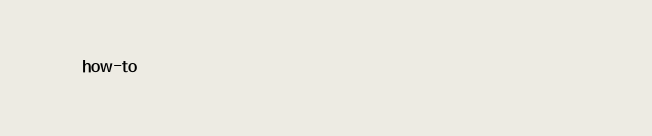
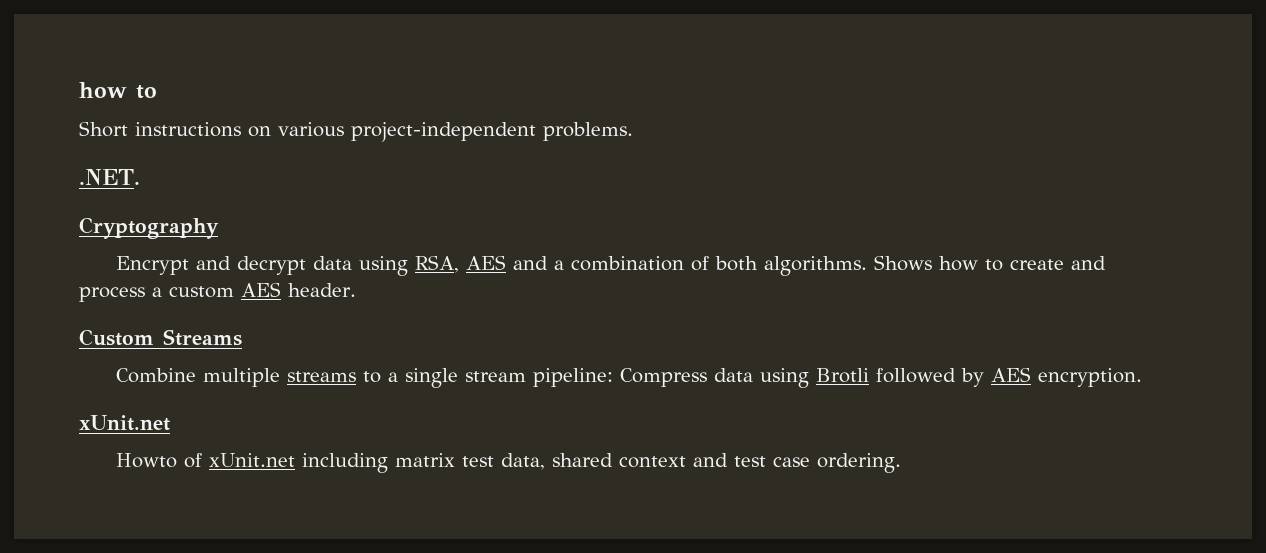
[82,60,137,73] how-to -> [79,82,157,99] [79,121,633,142] [79,169,140,185] [79,217,219,239] [115,255,1106,276] [79,282,356,302] [79,329,242,346] [115,367,1142,388] [79,415,170,431] [115,453,901,473] how to // Short instructions on various project-independent problems. // .NET. // Cryptography // Encrypt and decrypt data using RSA, AES and a combination of both algorithms. Shows how to create and process a custom AES header. // Custom Streams // Combine multiple streams to a single stream pipeline: Compress data using Brotli followed by AES encryption. // xUnit.net // Howto of xUnit.net including matrix test data, shared context and test case ordering.

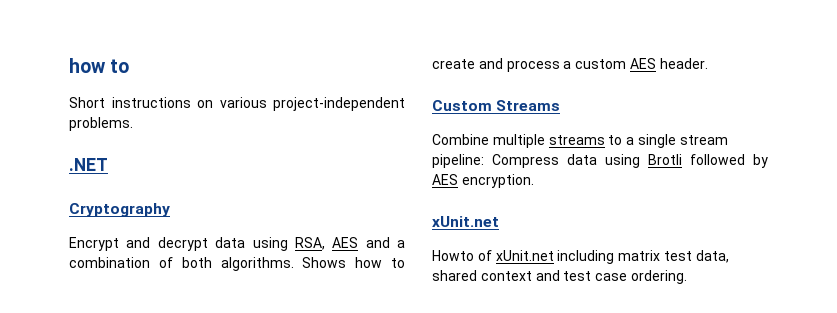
[79,169,140,185] .NET. -> [69,158,108,171] .NET

